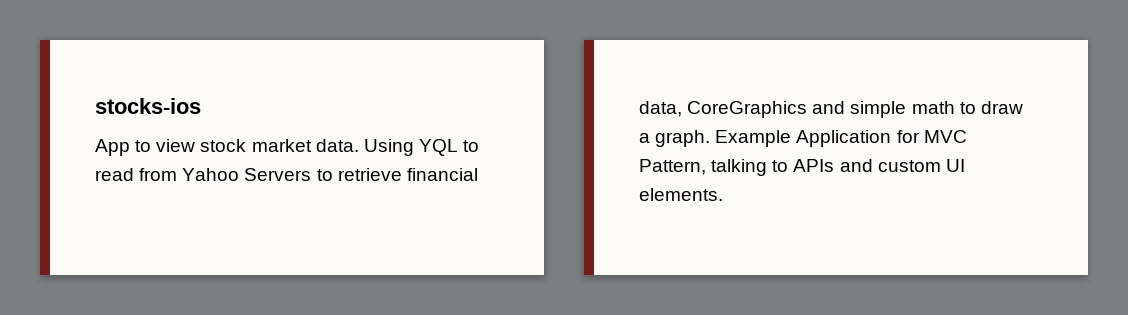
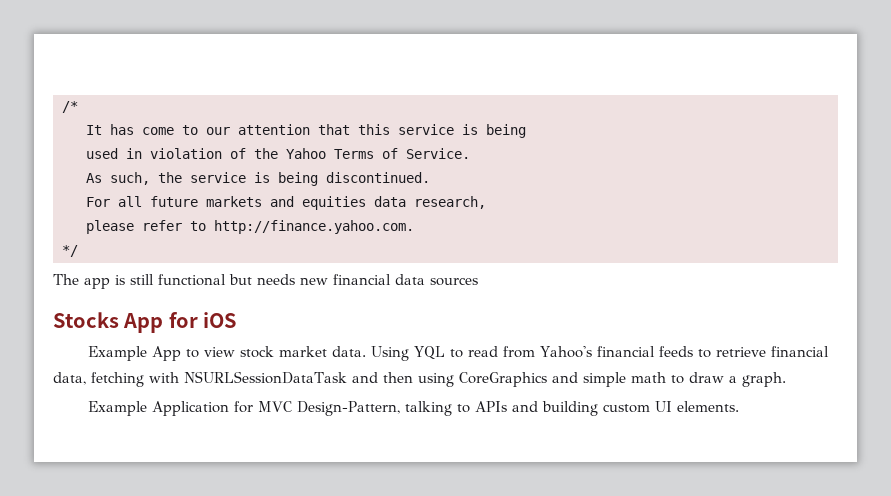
[95,98,201,114] stocks-ios // -> [62,101,78,113] [86,124,526,138] [86,148,470,159] [86,172,430,186] [86,196,486,210] [86,220,414,234] [62,245,78,257] [53,274,478,289] [53,312,237,333] [88,346,148,361] /* // It has come to our attention that this service is being // used in violation of the Yahoo Terms of Service. // As such, the service is being discontinued. // For all future markets and equities data research, // please refer to http://finance.yahoo.com. // */ // The app is still functional but needs new financial data sources // Stocks App for iOS // Example
[182,168,312,181] Yahoo Servers -> [540,346,694,358] Yahoo's financial feeds
(682, 109) none -> [91,371,454,387] fetching with NSURLSessionDataTask and then using
(711, 138) none -> (786, 379) //
[639,159,706,175] Pattern, -> [297,401,401,416] Design-Pattern,
(873, 165) none -> [542,401,599,416] building

